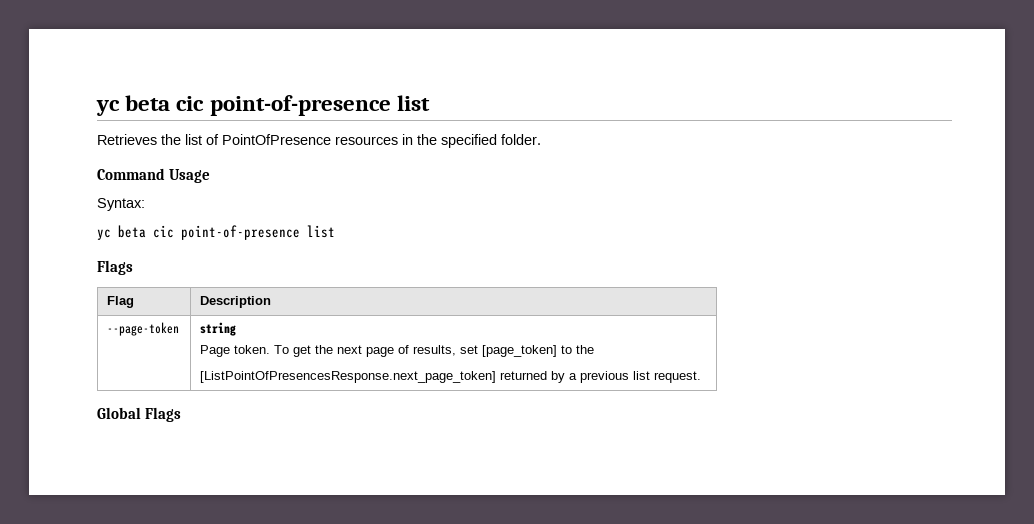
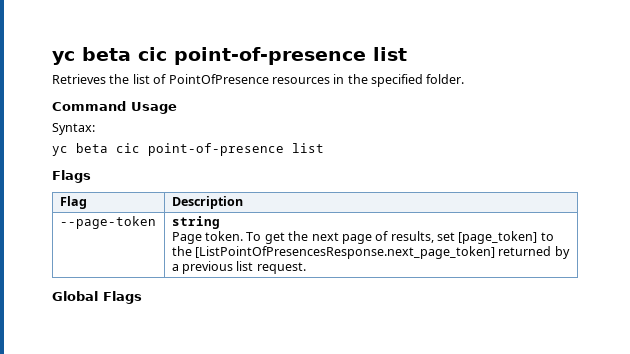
(595, 349) // -> (192, 251) none

